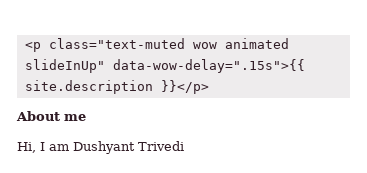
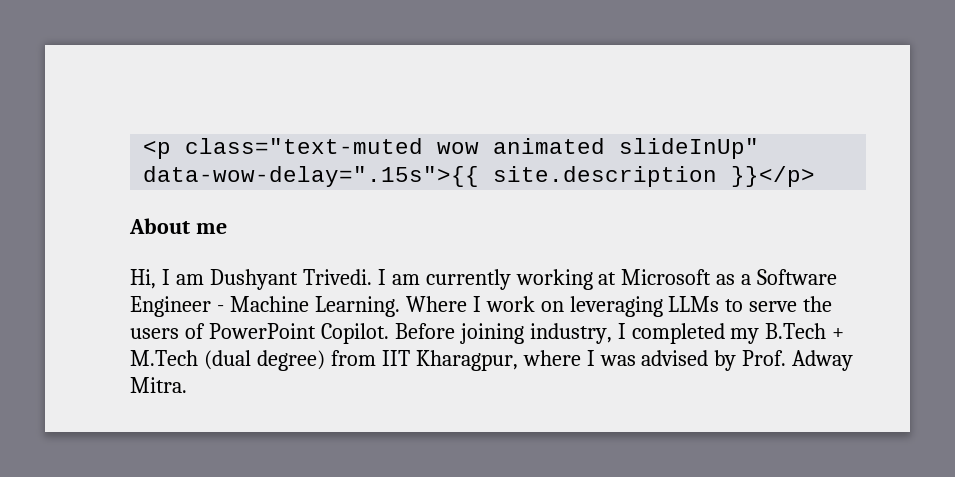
[138,141,184,151] Trivedi -> [302,269,838,290] [130,296,833,317] [130,323,845,344] [130,350,854,371] [130,377,187,393] Trivedi. I am currently working at Microsoft as a Software Engineer - Machine Learning. Where I work on leveraging LLMs to serve the users of PowerPoint Copilot. Before joining industry, I completed my B.Tech + M.Tech (dual degree) from IIT Kharagpur, where I was advised by Prof. Adway Mitra.

